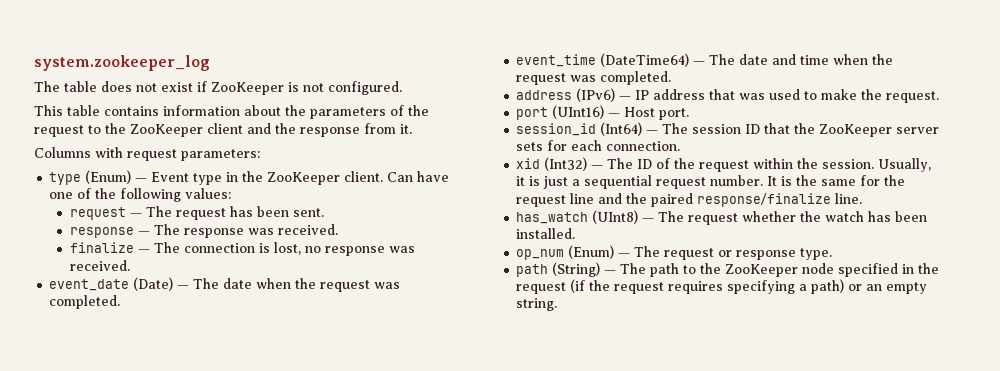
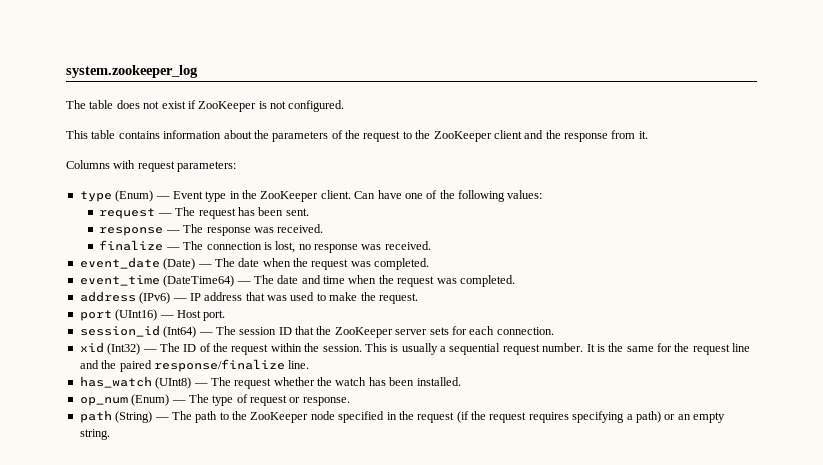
[878,158,932,172] [516,176,569,189] Usually, it is just -> [364,343,438,355] This is usually
[664,248,833,260] request or response type. -> [212,394,350,406] type of request or response.

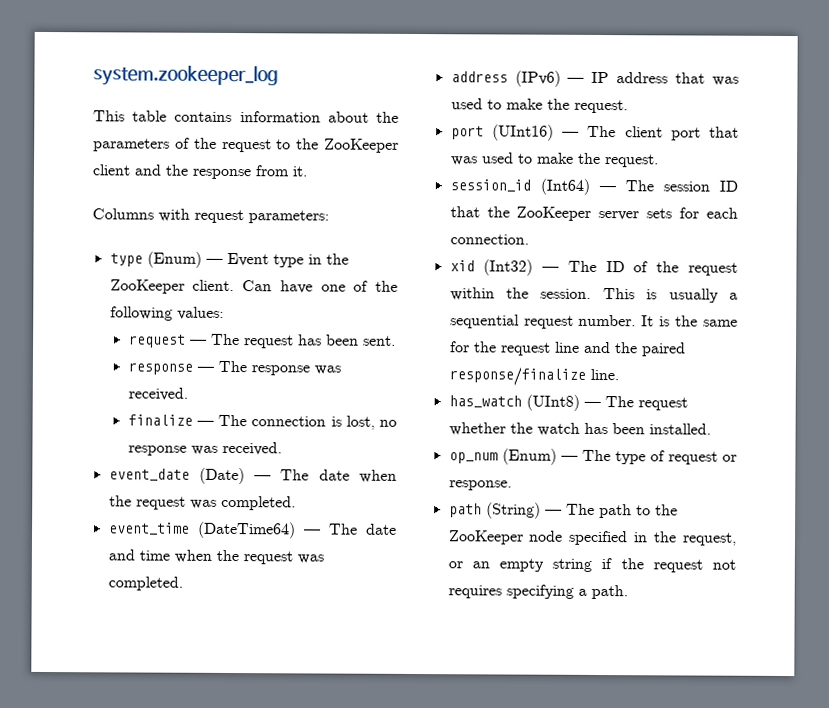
[66,100,345,112] // The table does not exist if ZooKeeper is not configured. -> (279, 76) none
[176,310,226,321] Host port. -> [587,125,739,141] [450,152,659,168] The client port that was used to make the request.
[417,411,527,423] request (if the request -> [682,532,737,546] [447,558,736,573] request, or an empty string if the request not
[635,411,725,423] [79,429,110,440] path) or an empty string. -> [590,584,628,600] path.

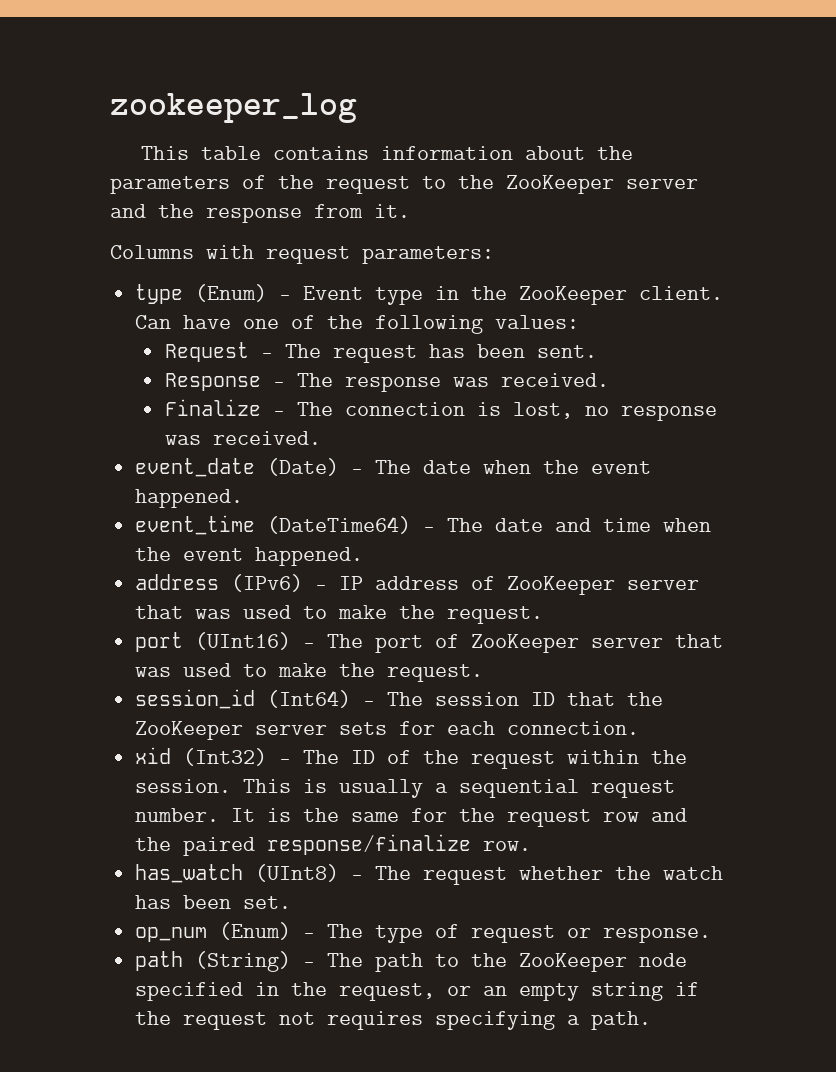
[93,65,279,87] system.zookeeper_log -> [110,93,357,123] zookeeper_log
[92,164,131,176] client -> [626,179,698,189] server
[128,334,186,348] request -> [165,342,250,362] Request
[127,362,193,375] response -> [165,373,262,391] Response
[127,414,193,426] finalize -> [165,399,262,416] Finalize
[135,495,296,511] request was completed. -> [591,461,652,474] [135,489,244,508] event happened.
[242,551,324,565] [107,576,183,591] request was completed. -> [183,547,364,566] event happened.
(669, 78) none -> [471,576,700,595] of ZooKeeper server
[624,126,701,141] client port -> [375,634,664,653] port of ZooKeeper server
[554,341,580,353] line -> [603,812,640,822] row
[589,368,619,381] line. -> [483,841,532,851] row.
[648,423,711,435] installed. -> [243,896,292,909] set.

